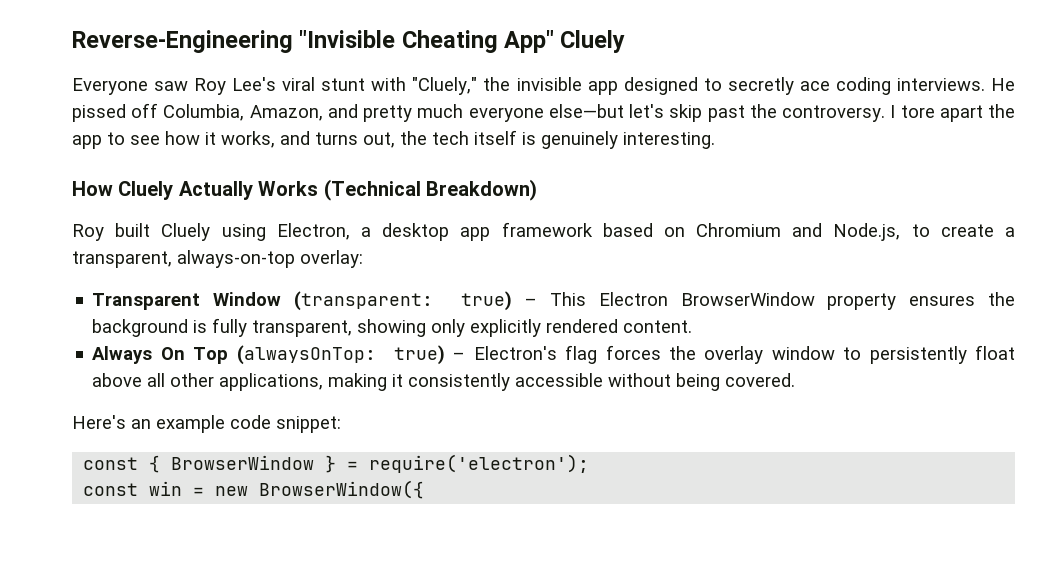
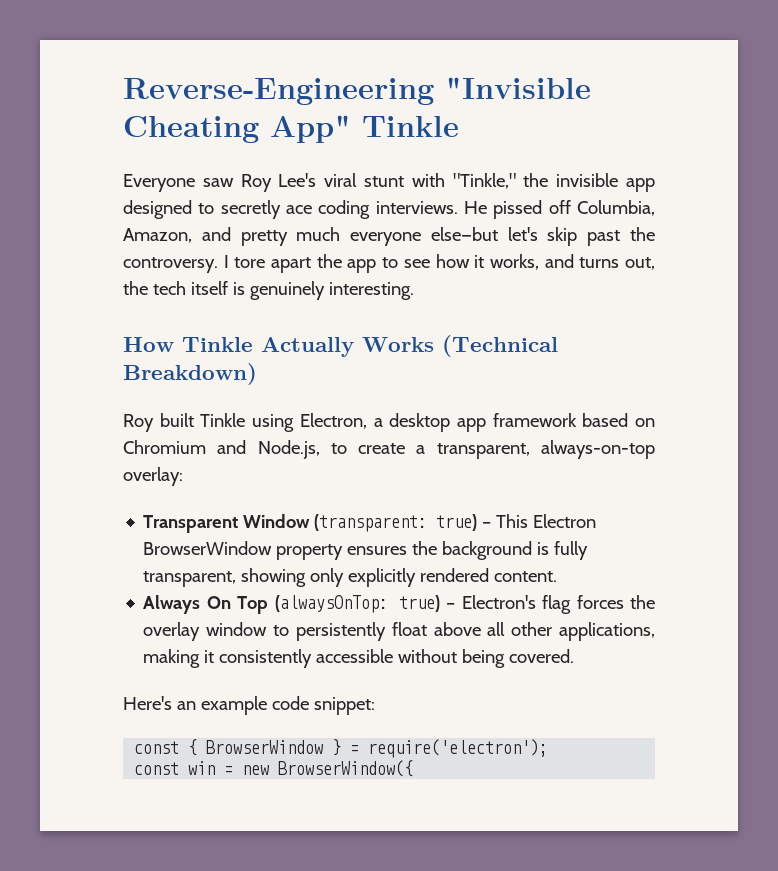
[560,30,626,53] Cluely -> [362,116,459,137] Tinkle
[412,77,478,95] "Cluely," -> [452,173,516,189] "Tinkle,"
[118,181,174,200] Cluely -> [182,337,253,352] Tinkle
[161,223,211,241] Cluely -> [200,413,246,427] Tinkle

